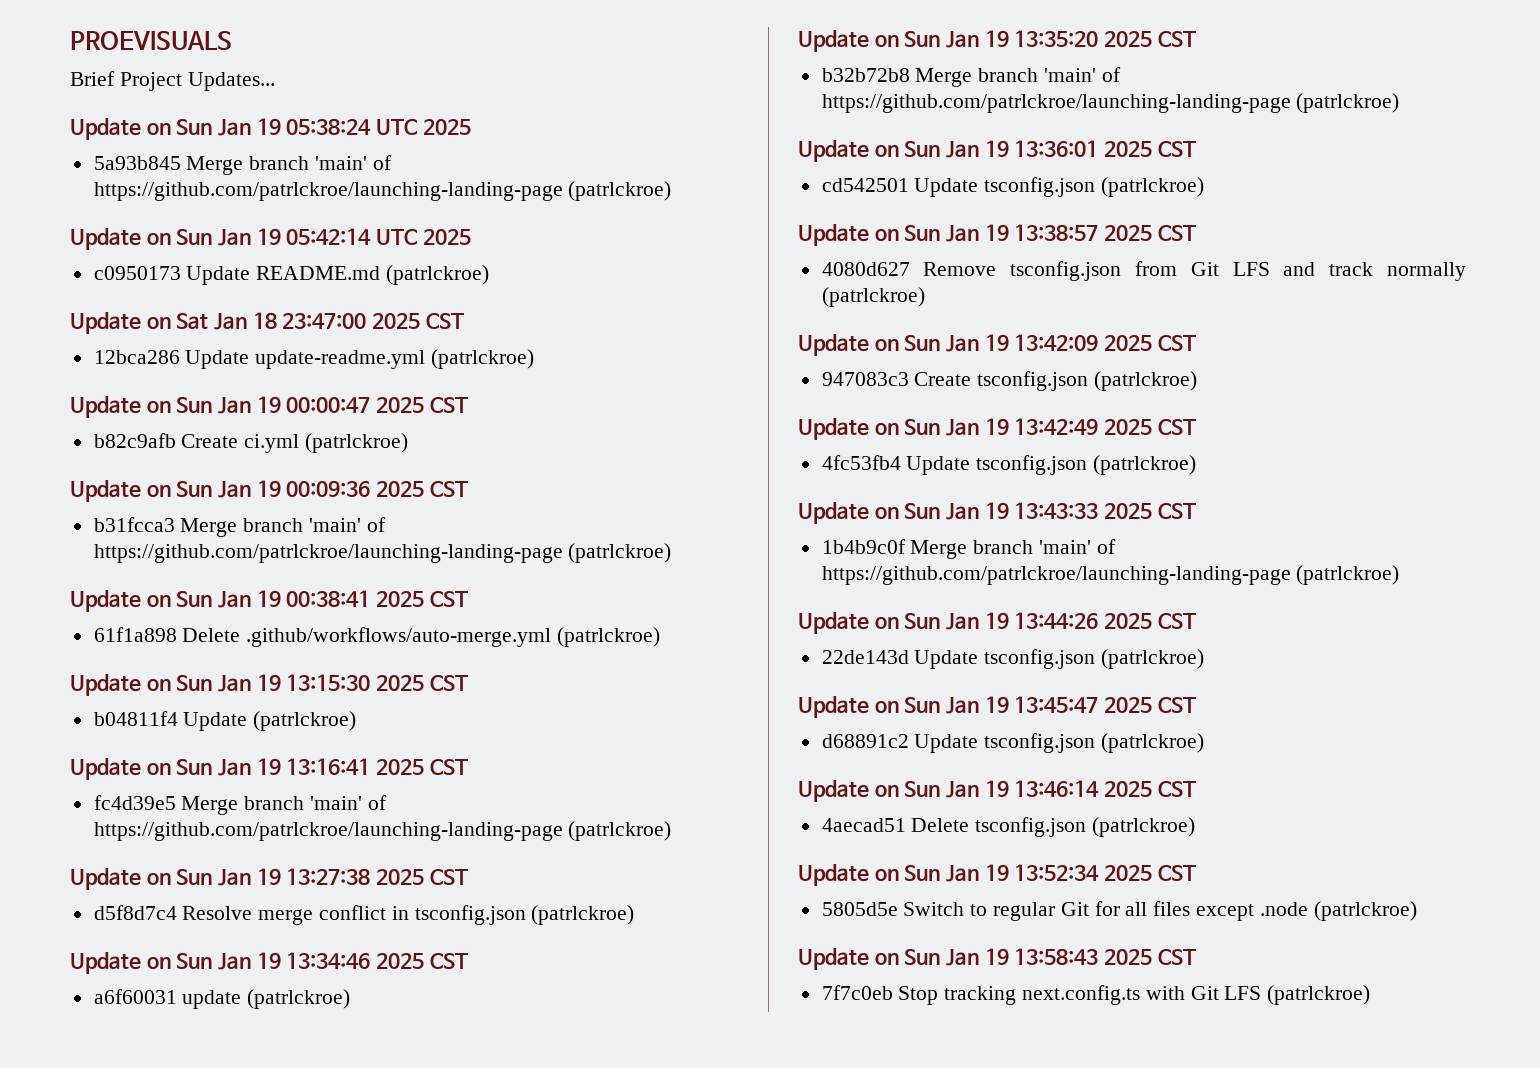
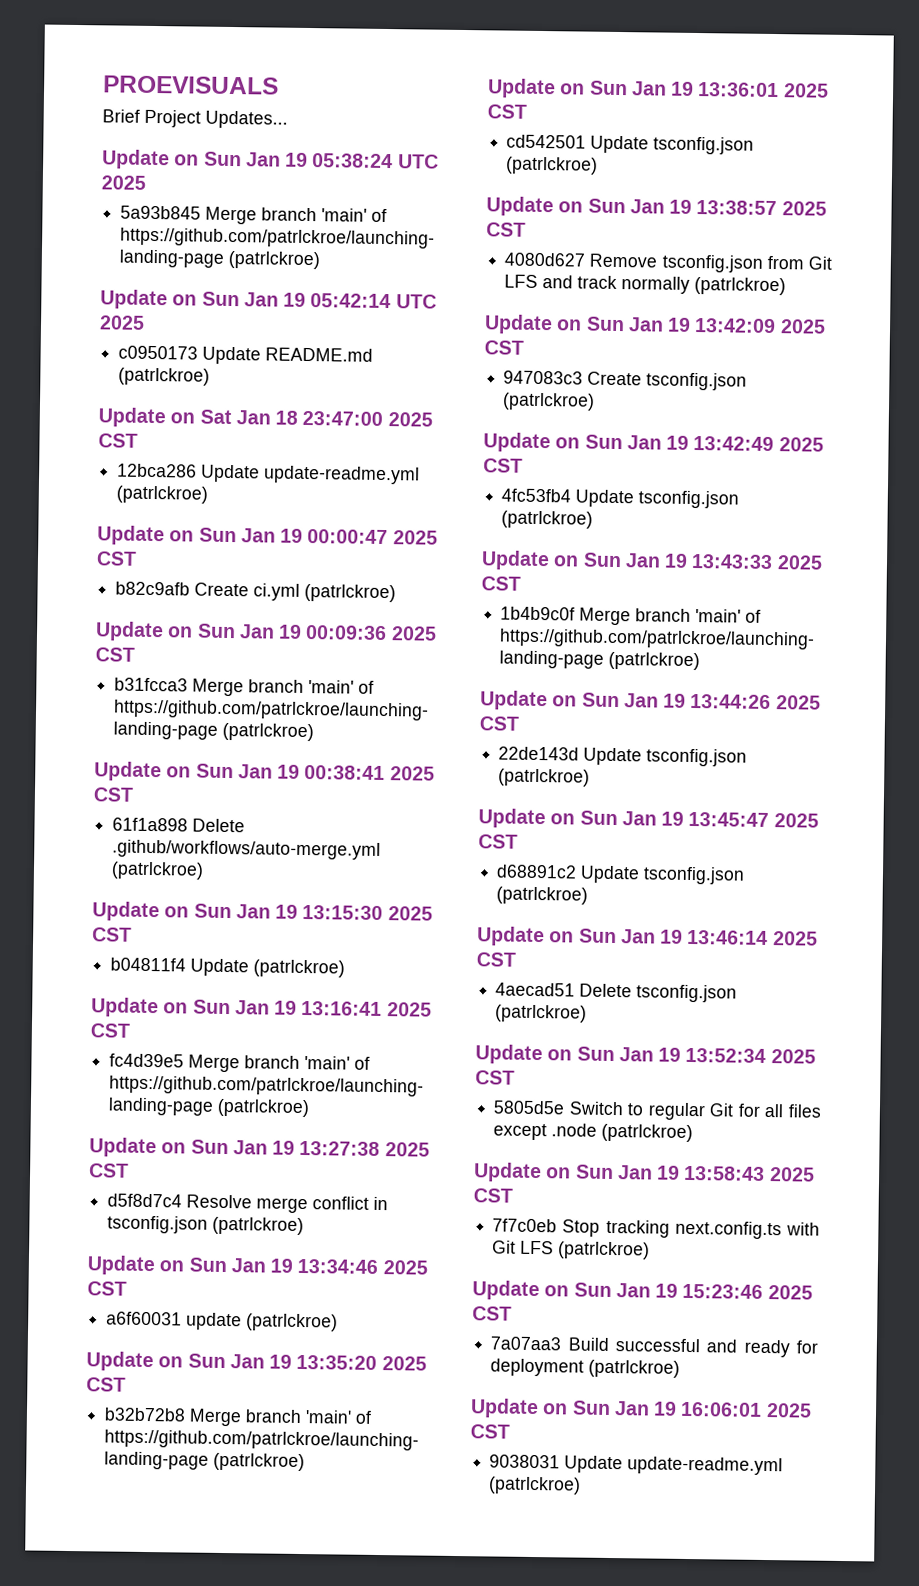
(1371, 995) none -> [472,1280,813,1301] [472,1306,512,1321] [490,1336,818,1358] [490,1358,681,1378] [470,1398,812,1419] [470,1424,510,1439] [489,1454,784,1476] [488,1476,582,1495] // Update on Sun Jan 19 15:23:46 2025 CST // 7a07aa3 Build successful and ready for deployment (patrlckroe) // Update on Sun Jan 19 16:06:01 2025 CST // 9038031 Update update-readme.yml (patrlckroe)

